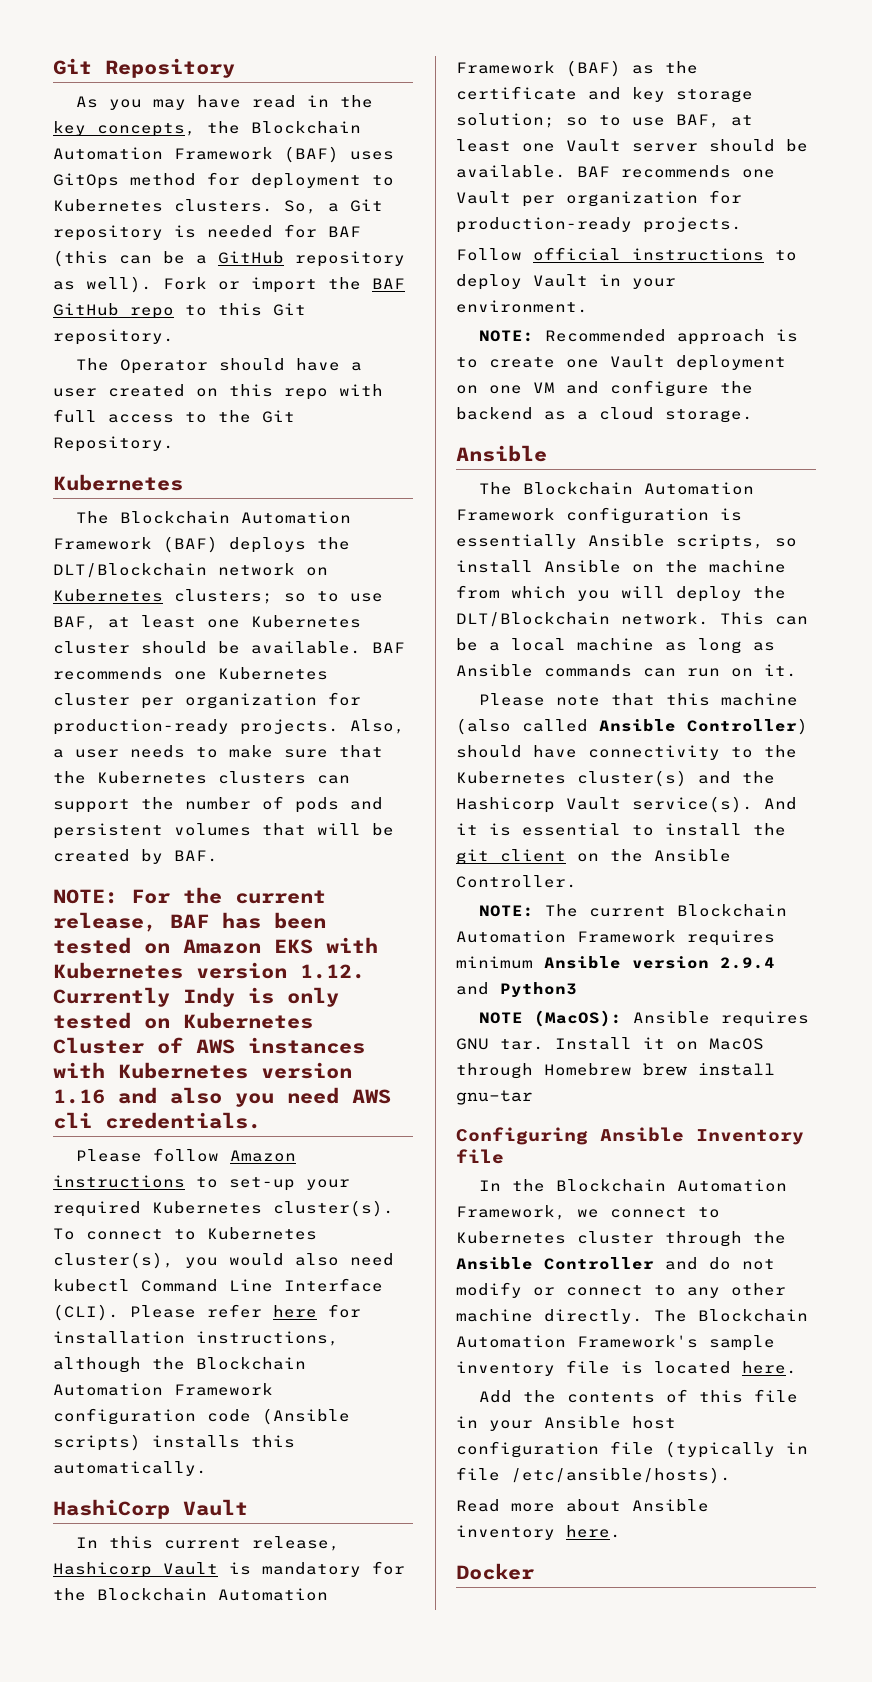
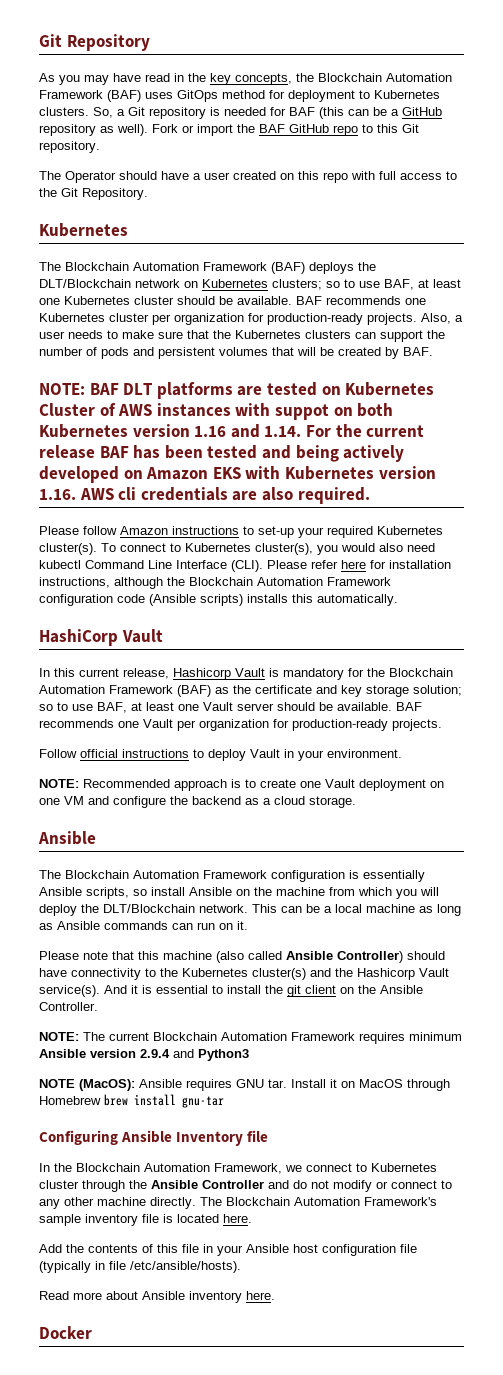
[131,887,326,904] [53,912,326,932] [53,937,378,954] [53,962,365,979] [53,987,339,1007] For the current release, BAF has been tested on Amazon EKS with Kubernetes version 1.12. Currently Indy is only -> [89,382,263,399] BAF DLT platforms are
(105, 1070) none -> [274,403,394,420] suppot on both
[170,1087,391,1107] [53,1112,261,1129] also you need AWS cli credentials. -> [264,424,425,437] [39,445,405,462] [39,466,436,483] [39,487,370,504] 1.14. For the current release BAF has been tested and being actively developed on Amazon EKS with Kubernetes version 1.16. AWS cli credentials are also required.

